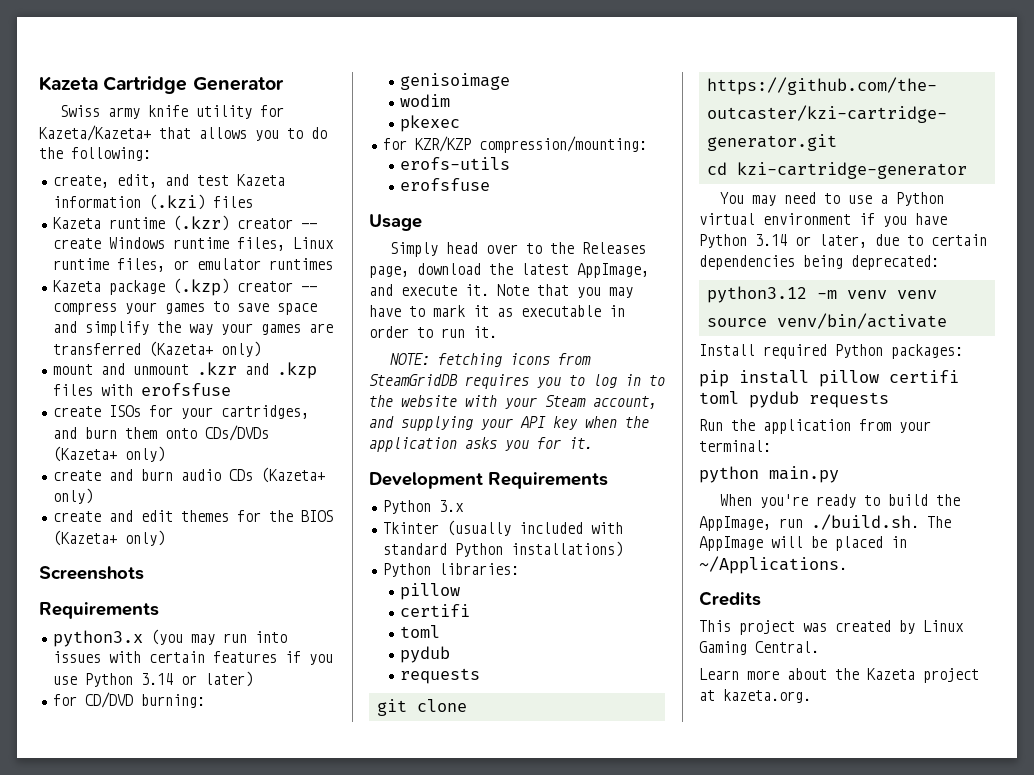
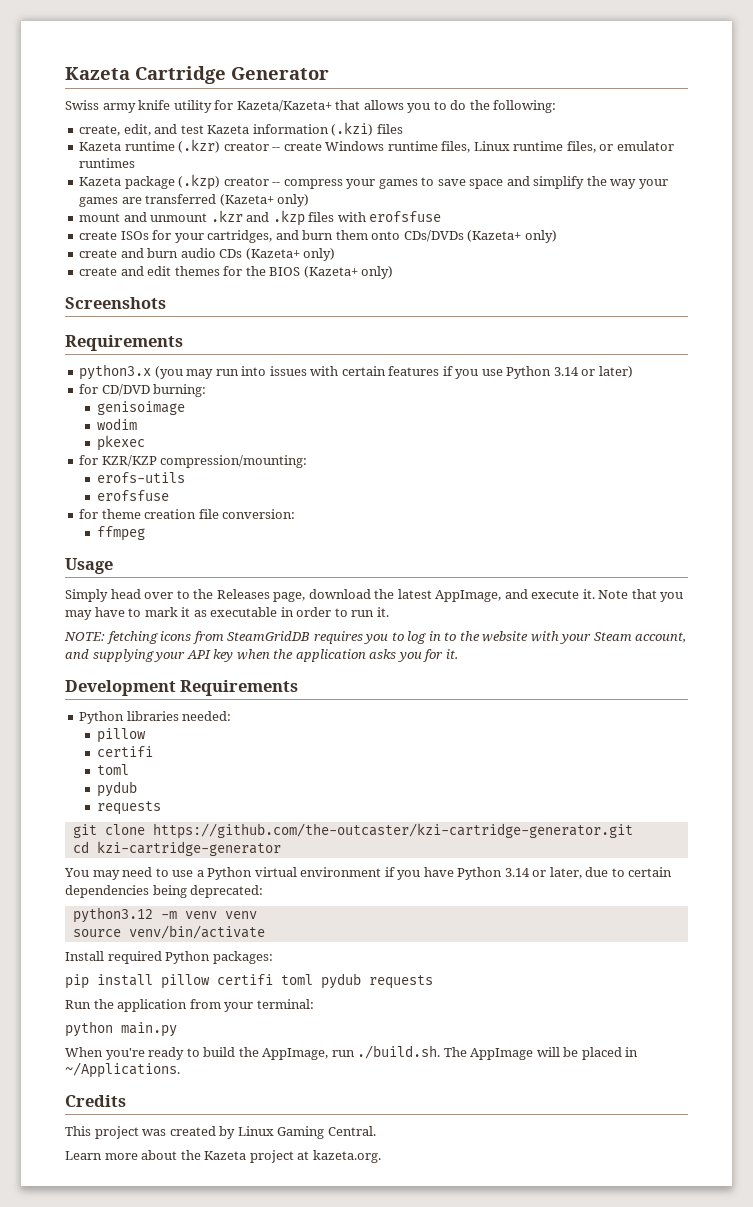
(490, 184) none -> [79,509,296,519] [96,526,145,541] // for theme creation file conversion: // ffmpeg
[438,500,464,512] [382,520,623,536] [382,541,623,557] [382,563,519,577] 3.x // Tkinter (usually included with standard Python installations) // Python libraries: -> [126,711,232,721] libraries needed:

